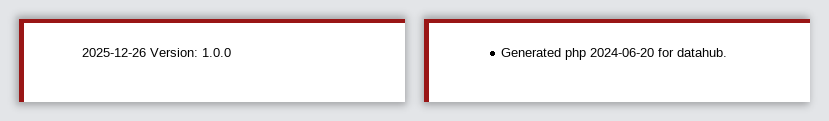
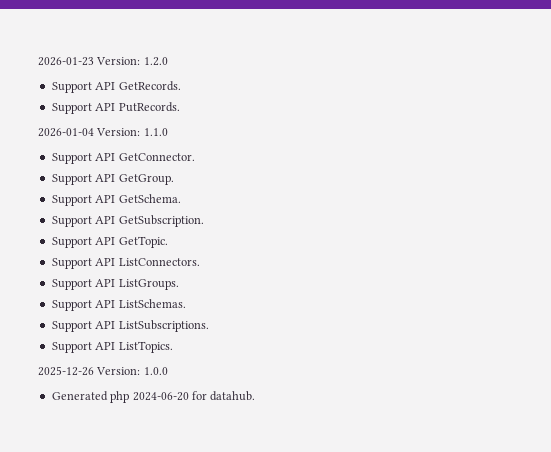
(82, 52) none -> [38,57,168,66] [51,81,181,93] [51,102,180,114] [38,128,168,137] [51,153,195,164] [51,174,174,185] [51,194,181,206] [51,215,204,227] [51,236,168,248] [51,258,200,269] [51,279,179,290] [51,299,186,311] [51,320,209,332] [51,341,173,353] 2026-01-23 Version: 1.2.0 // Support API GetRecords. // Support API PutRecords. // 2026-01-04 Version: 1.1.0 // Support API GetConnector. // Support API GetGroup. // Support API GetSchema. // Support API GetSubscription. // Support API GetTopic. // Support API ListConnectors. // Support API ListGroups. // Support API ListSchemas. // Support API ListSubscriptions. // Support API ListTopics. //

